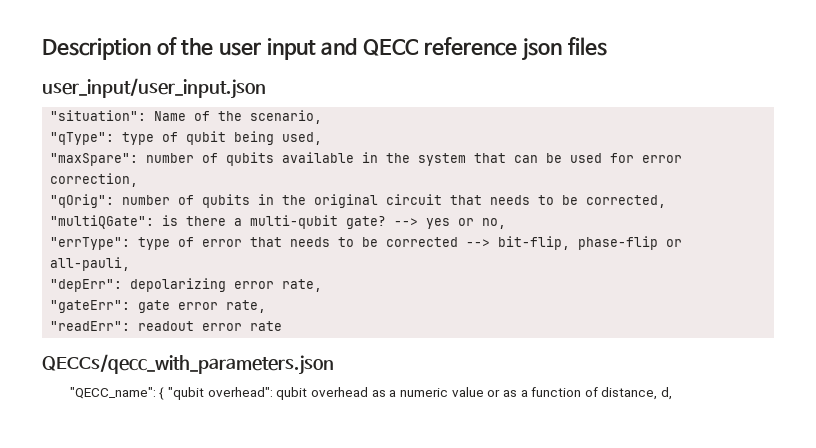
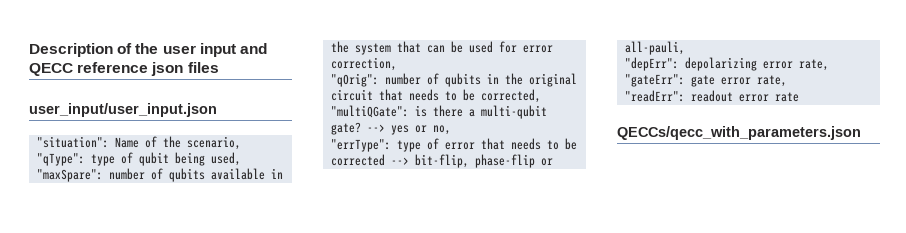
[69,387,673,400] // "QECC_name": { "qubit overhead": qubit overhead as a numeric value or as a function of distance, d, -> (861, 133) none

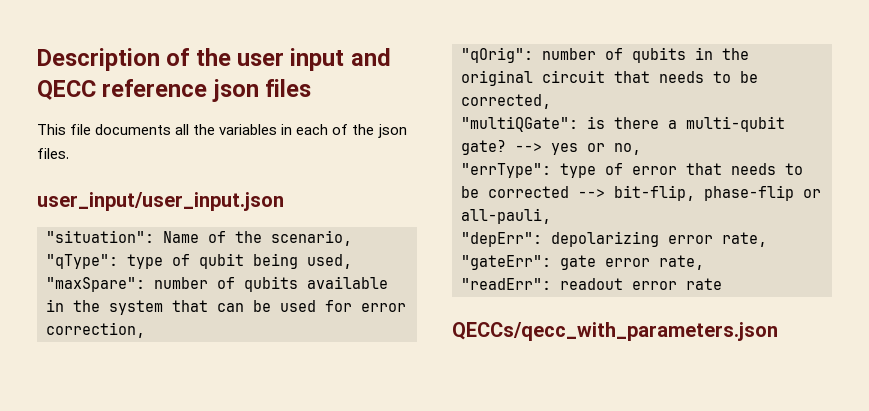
(219, 67) none -> [37,124,407,138] [37,148,69,159] // This file documents all the variables in each of the json files.

